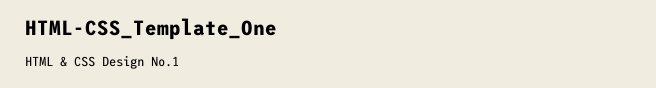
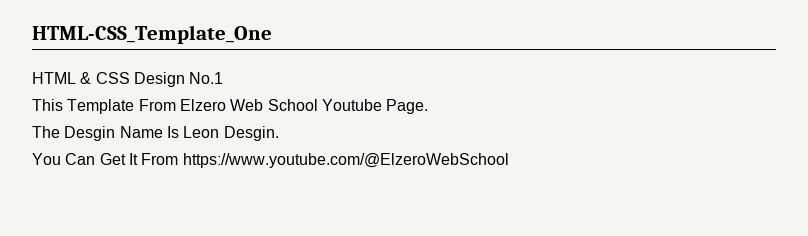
(179, 61) none -> [32,99,429,114] [32,126,279,141] [32,153,509,168] // This Template From Elzero Web School Youtube Page. // The Desgin Name Is Leon Desgin. // You Can Get It From https://www.youtube.com/@ElzeroWebSchool

